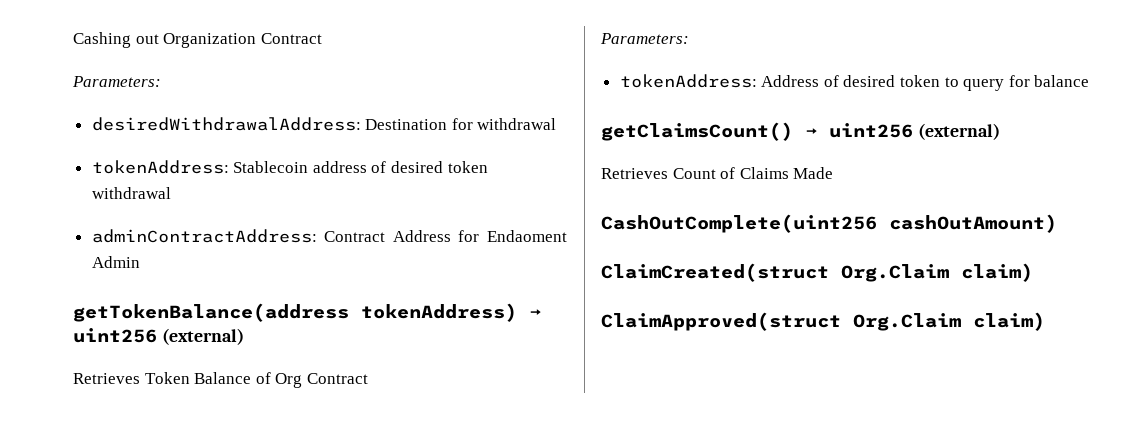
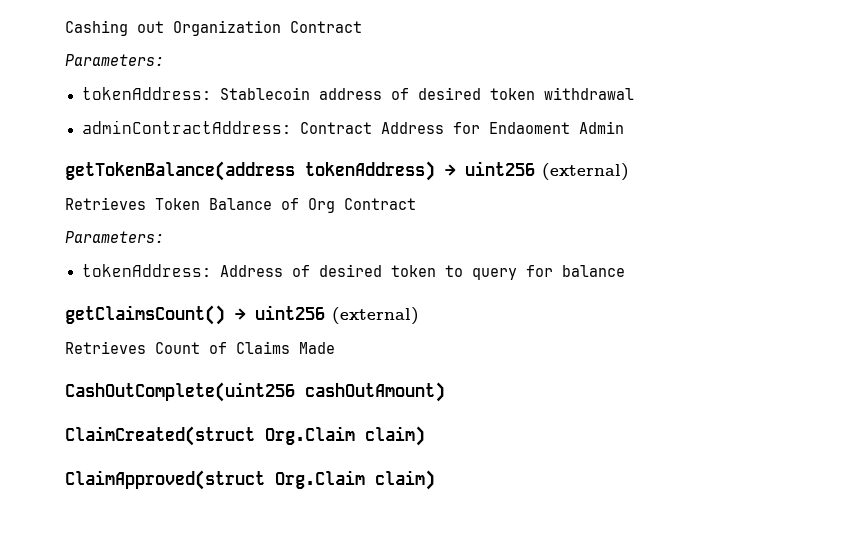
[91,117,557,131] // desiredWithdrawalAddress: Destination for withdrawal -> (164, 60) none

